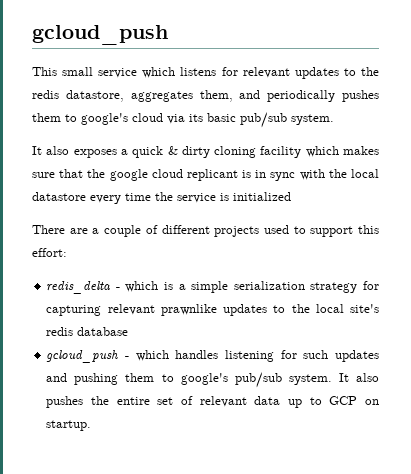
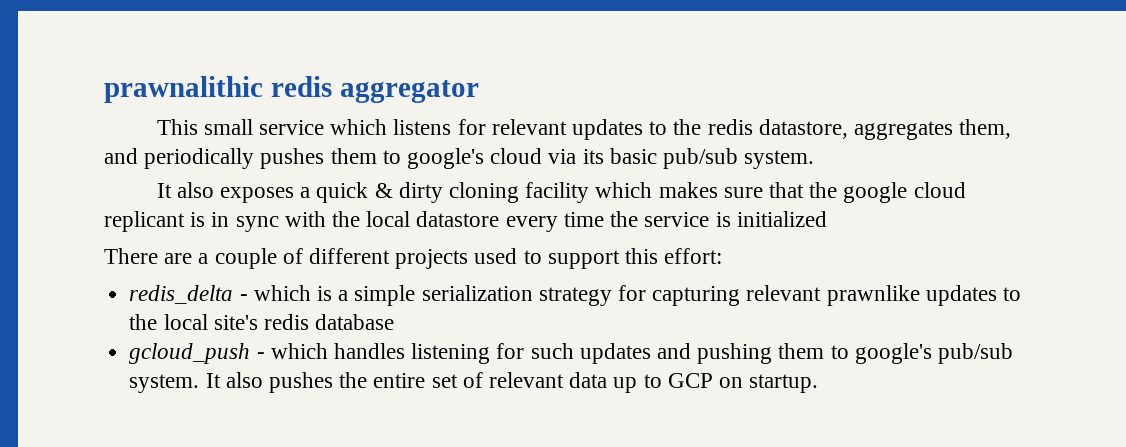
[32,25,168,45] gcloud_push -> [104,76,479,103] prawnalithic redis aggregator

